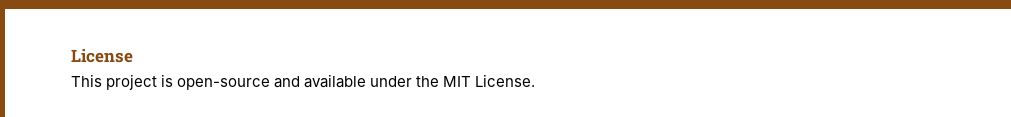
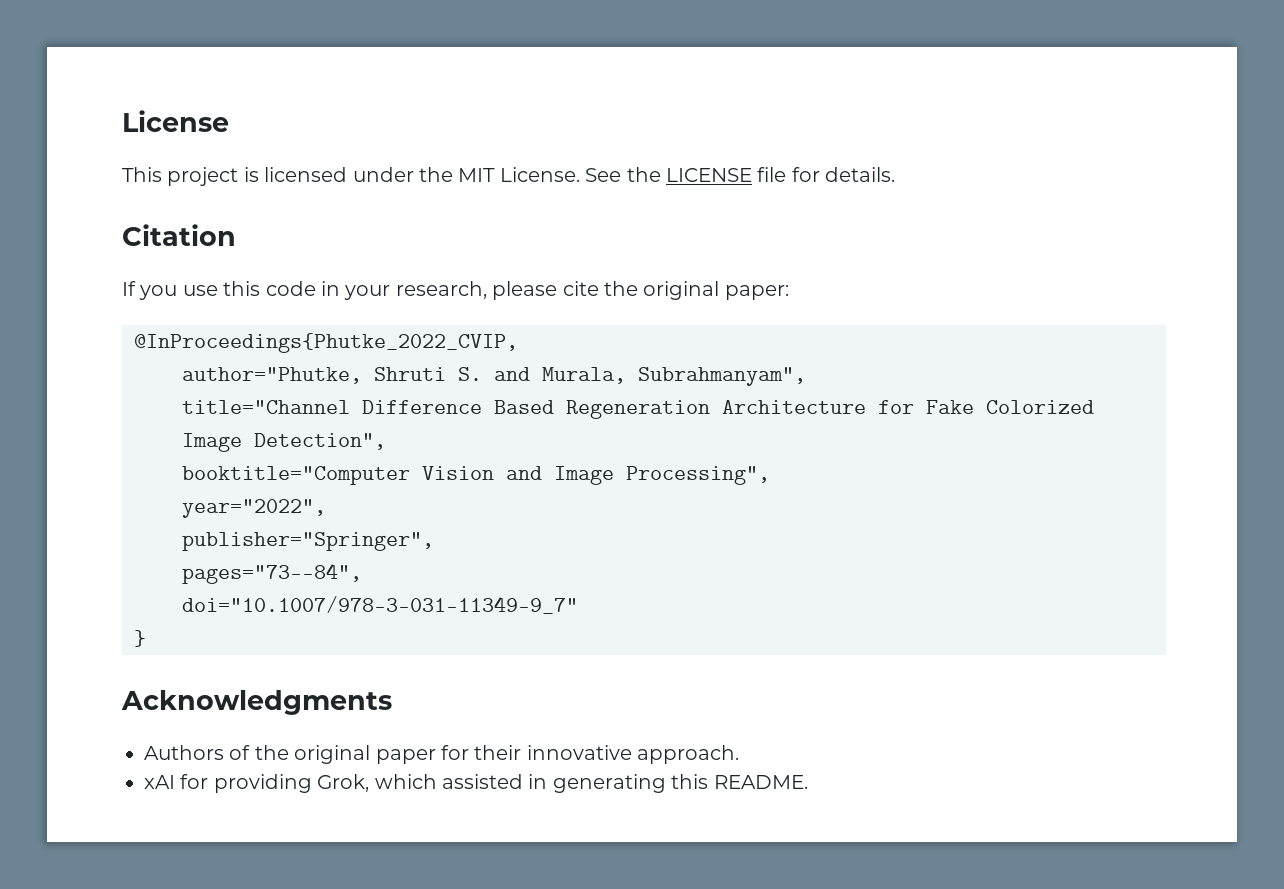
[177,74,367,90] open-source and available -> [264,167,348,182] licensed
(536, 80) none -> [585,167,896,182] [122,224,236,246] [122,281,789,300] [134,333,518,353] [182,367,806,386] [182,400,1094,419] [182,433,386,452] [182,466,770,485] [182,499,326,518] [182,532,434,551] [182,563,362,584] [182,596,578,614] [134,630,146,647] [121,690,392,715] [144,745,740,764] [144,774,808,793] See the LICENSE file for details. // Citation // If you use this code in your research, please cite the original paper: // @InProceedings{Phutke_2022_CVIP, // author="Phutke, Shruti S. and Murala, Subrahmanyam", // title="Channel Difference Based Regeneration Architecture for Fake Colorized Image Detection", // booktitle="Computer Vision and Image Processing", // year="2022", // publisher="Springer", // pages="73--84", // doi="10.1007/978-3-031-11349-9_7" // } // Acknowledgments // Authors of the original paper for their innovative approach. // xAI for providing Grok, which assisted in generating this README.

